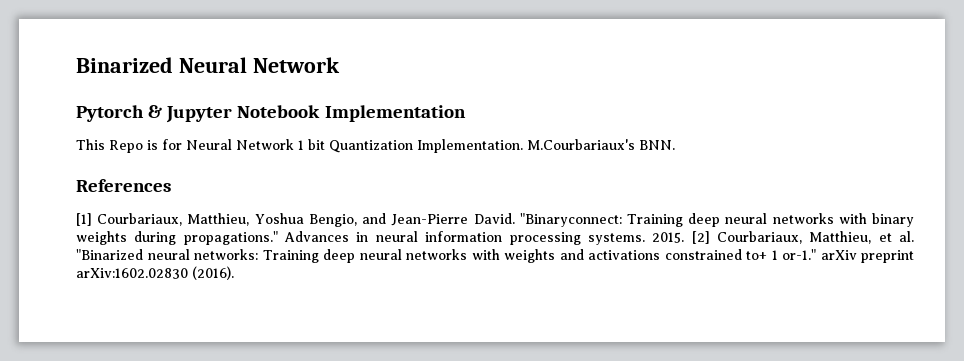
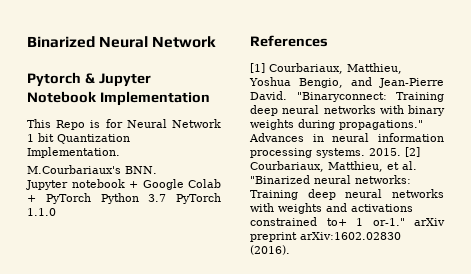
(523, 146) none -> (120, 152) //
(675, 145) none -> [26,179,221,190] [27,193,221,204] [27,208,56,216] // Jupyter notebook + Google Colab + PyTorch Python 3.7 PyTorch 1.1.0

